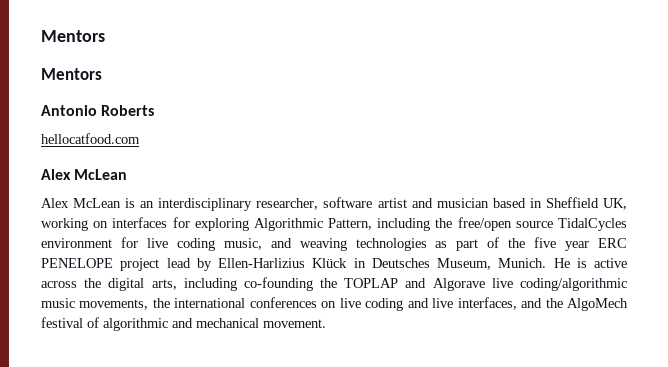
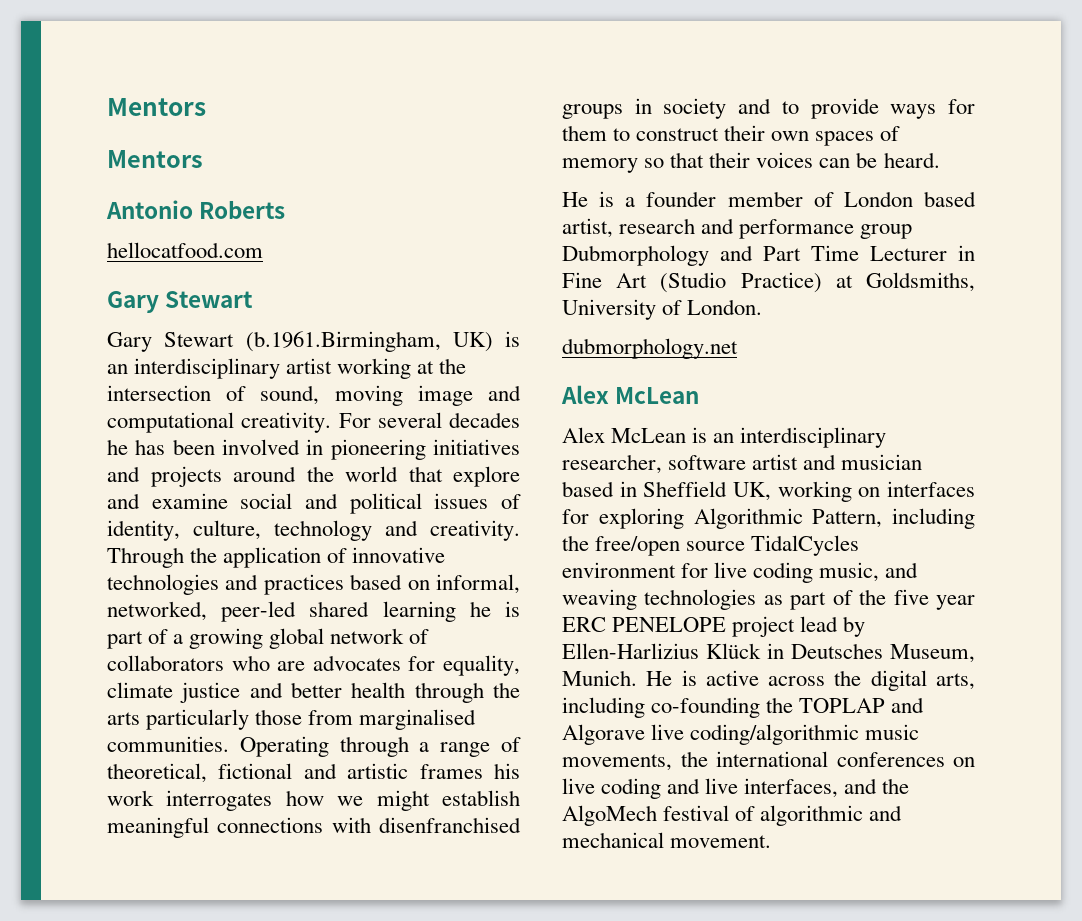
(140, 138) none -> [107,291,254,313] [107,331,520,352] [107,358,467,379] [107,385,521,406] [107,412,520,433] [107,439,520,460] [107,466,520,487] [107,493,521,514] [107,520,520,541] [107,547,446,568] [107,574,520,595] [107,601,520,622] [107,628,430,649] [107,655,520,676] [107,682,520,703] [107,709,477,730] [107,736,521,757] [107,763,520,783] [107,790,520,811] [107,817,521,838] [562,98,975,119] [562,125,901,146] [562,152,940,173] [562,191,976,207] [562,218,913,239] [562,245,975,266] [562,272,975,293] [562,299,763,320] [562,338,738,359] // Gary Stewart // Gary Stewart (b.1961.Birmingham, UK) is an interdisciplinary artist working at the intersection of sound, moving image and computational creativity. For several decades he has been involved in pioneering initiatives and projects around the world that explore and examine social and political issues of identity, culture, technology and creativity. Through the application of innovative technologies and practices based on informal, networked, peer-led shared learning he is part of a growing global network of collaborators who are advocates for equality, climate justice and better health through the arts particularly those from marginalised communities. Operating through a range of theoretical, fictional and artistic frames his work interrogates how we might establish meaningful connections with disenfranchised groups in society and to provide ways for them to construct their own spaces of memory so that their voices can be heard. // He is a founder member of London based artist, research and performance group Dubmorphology and Part Time Lecturer in Fine Art (Studio Practice) at Goldsmiths, University of London. // dubmorphology.net

